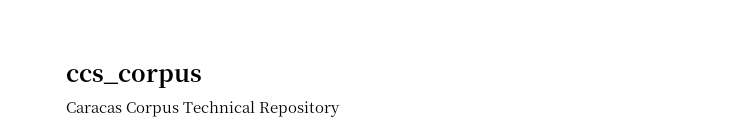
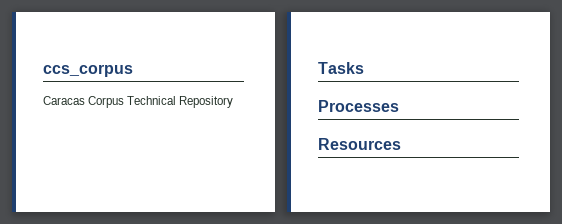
(341, 109) none -> [318,62,364,74] [318,100,399,112] [318,138,401,150] // Tasks // Processes // Resources

